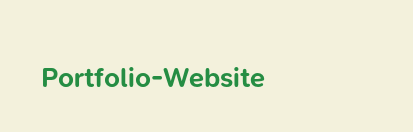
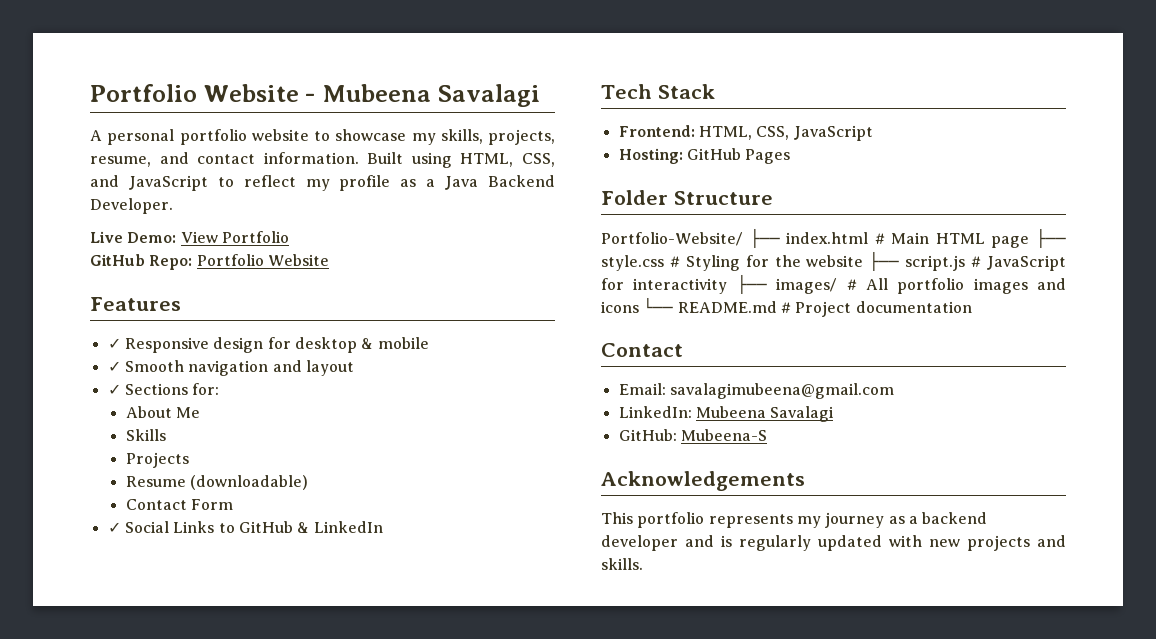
[41,67,265,88] Portfolio-Website -> [90,84,540,107] [90,129,555,145] [90,152,555,168] [90,175,556,191] [90,198,173,214] [90,231,289,243] [90,254,329,270] [90,297,181,311] [107,337,429,353] [107,360,354,376] [107,383,220,395] [125,406,200,418] [125,429,166,441] [125,452,189,468] [125,475,308,490] [125,499,233,510] [107,521,383,533] [601,84,715,99] [618,125,873,141] [618,148,791,164] [601,190,773,205] [601,228,1066,248] [601,251,1066,271] [601,274,1066,294] [601,297,972,317] [601,343,683,357] [618,383,894,399] [618,406,835,422] [618,429,767,441] [601,471,805,491] [601,512,988,528] [601,535,1066,551] [601,558,643,570] Portfolio Website - Mubeena Savalagi // A personal portfolio website to showcase my skills, projects, resume, and contact information. Built using HTML, CSS, and JavaScript to reflect my profile as a Java Backend Developer. // Live Demo: View Portfolio // GitHub Repo: Portfolio Website // Features // ✓ Responsive design for desktop & mobile // ✓ Smooth navigation and layout // ✓ Sections for: // About Me // Skills // Projects // Resume (downloadable) // Contact Form // ✓ Social Links to GitHub & LinkedIn // Tech Stack // Frontend: HTML, CSS, JavaScript // Hosting: GitHub Pages // Folder Structure // Portfolio-Website/ ├── index.html # Main HTML page ├── style.css # Styling for the website ├── script.js # JavaScript for interactivity ├── images/ # All portfolio images and icons └── README.md # Project documentation // Contact // Email: savalagimubeena@gmail.com // LinkedIn: Mubeena Savalagi // GitHub: Mubeena-S // Acknowledgements // This portfolio represents my journey as a backend developer and is regularly updated with new projects and skills.

